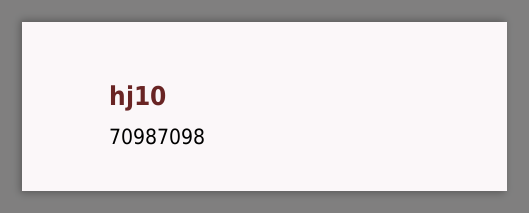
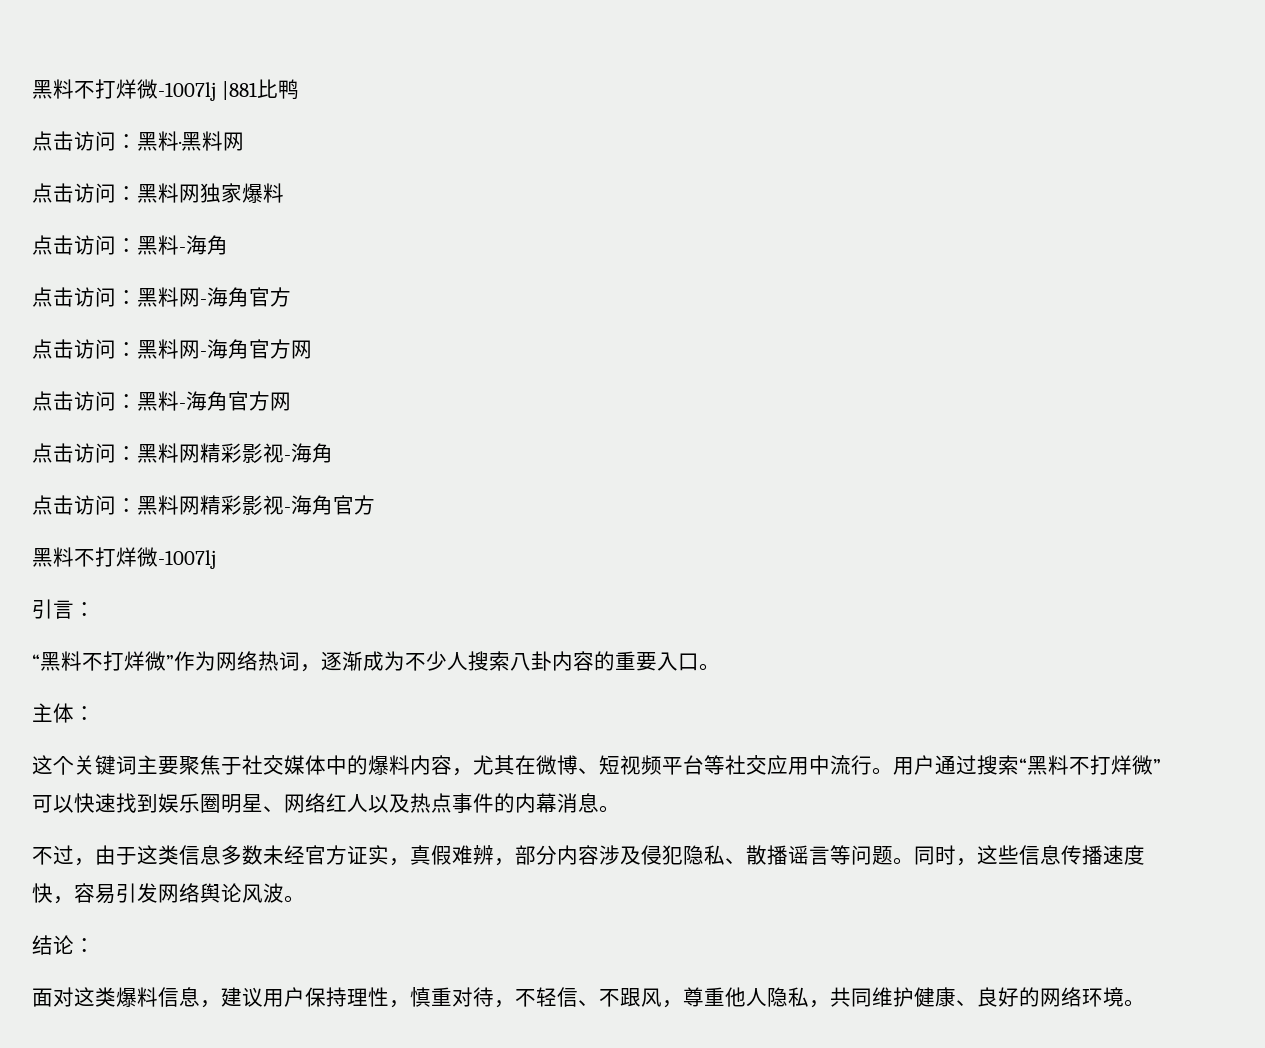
[109,85,166,111] [109,128,205,145] hj10 // 70987098 -> [32,79,299,101] [32,131,244,151] [32,183,284,204] [32,235,228,255] [32,287,291,307] [32,339,312,359] [32,391,291,411] [32,443,333,463] [32,495,375,515] [32,547,216,569] [32,599,95,619] [32,651,720,672] [32,703,95,723] [32,755,1161,776] [32,793,620,813] [32,845,1145,866] [32,883,305,904] [32,935,95,955] [32,987,1145,1008] 黑料不打烊微-1007lj |881比鸭 // 点击访问：黑料·黑料网 // 点击访问：黑料网独家爆料 // 点击访问：黑料-海角 // 点击访问：黑料网-海角官方 // 点击访问：黑料网-海角官方网 // 点击访问：黑料-海角官方网 // 点击访问：黑料网精彩影视-海角 // 点击访问：黑料网精彩影视-海角官方 // 黑料不打烊微-1007lj // 引言： // “黑料不打烊微”作为网络热词，逐渐成为不少人搜索八卦内容的重要入口。 // 主体： // 这个关键词主要聚焦于社交媒体中的爆料内容，尤其在微博、短视频平台等社交应用中流行。用户通过搜索“黑料不打烊微”可以快速找到娱乐圈明星、网络红人以及热点事件的内幕消息。 // 不过，由于这类信息多数未经官方证实，真假难辨，部分内容涉及侵犯隐私、散播谣言等问题。同时，这些信息传播速度快，容易引发网络舆论风波。 // 结论： // 面对这类爆料信息，建议用户保持理性，慎重对待，不轻信、不跟风，尊重他人隐私，共同维护健康、良好的网络环境。

